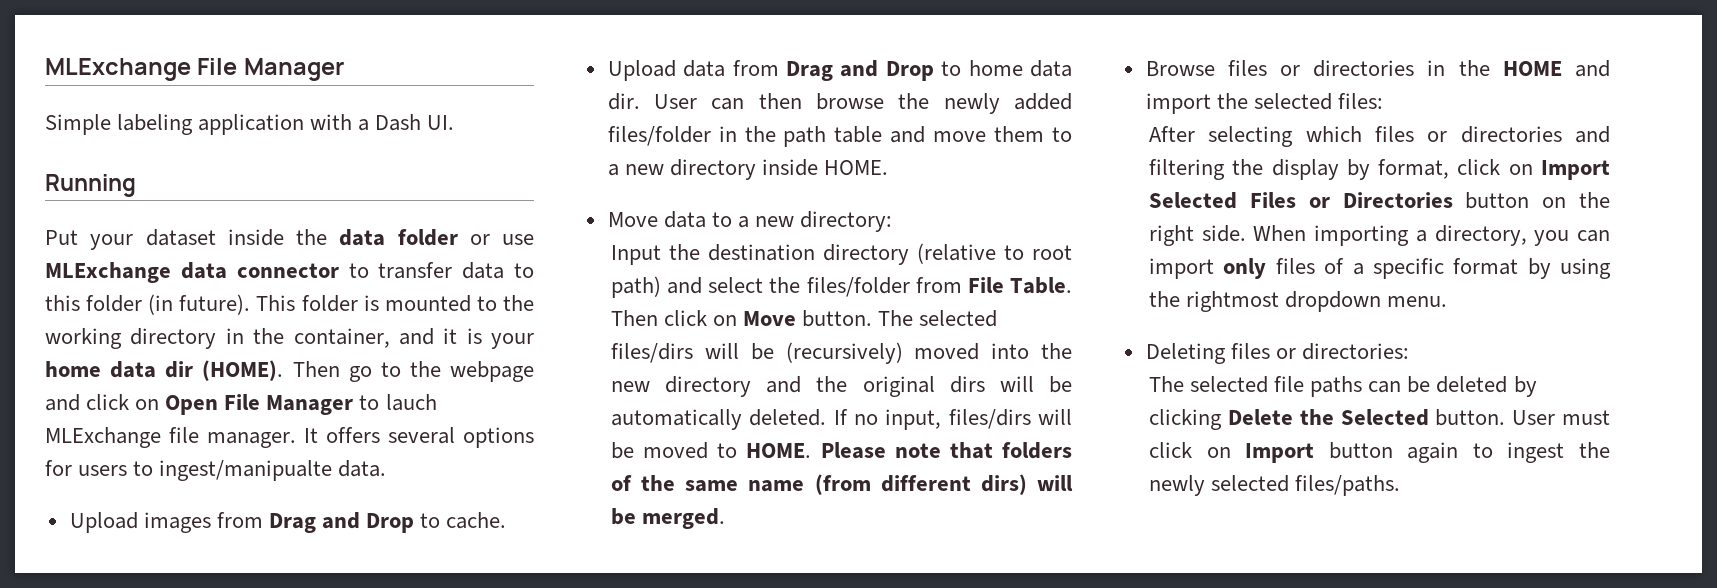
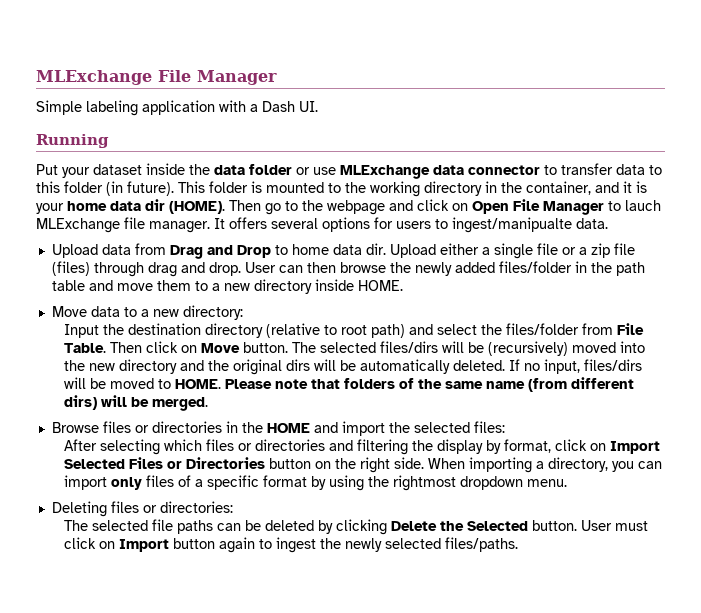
[69,512,507,533] // Upload images from Drag and Drop to cache. -> (608, 223) none
(640, 101) none -> [389,243,635,259] [51,261,241,277] Upload either a single file or a zip file (files) through drag and drop.

